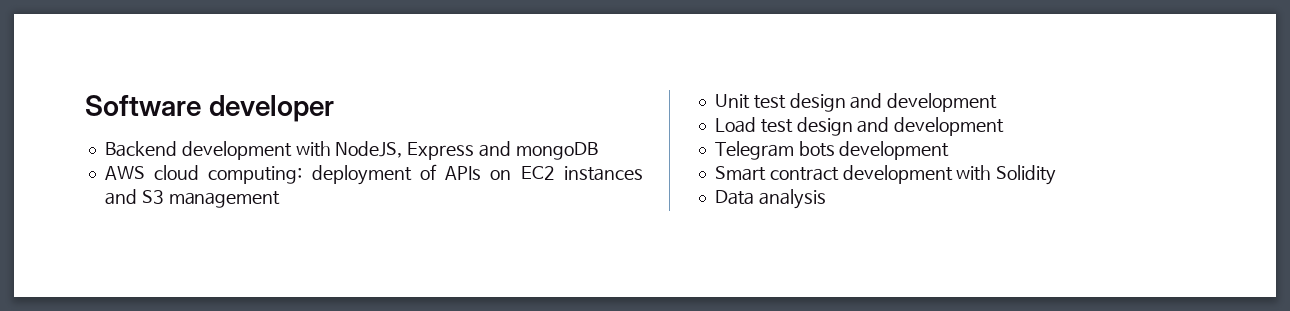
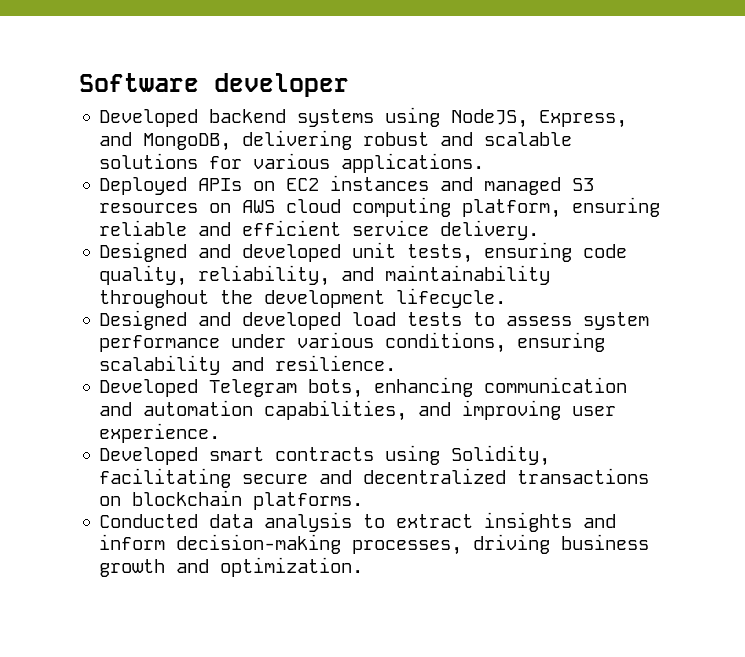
[104,141,598,160] [104,164,437,185] Backend development with NodeJS, Express and mongoDB // AWS cloud computing: deployment of -> [99,107,628,128] [99,130,573,151] [99,153,485,173] [99,177,188,195] Developed backend systems using NodeJS, Express, and MongoDB, delivering robust and scalable solutions for various applications. // Deployed
[141,190,281,208] [714,93,998,112] [714,117,1005,136] [714,141,950,160] [714,165,1057,185] [714,189,826,209] S3 management // Unit test design and development // Load test design and development // Telegram bots development // Smart contract development with Solidity // Data analysis -> [484,177,595,195] [99,197,661,218] [99,220,540,240] [99,242,628,263] [99,265,551,286] [99,288,507,308] [99,310,650,330] [99,332,606,353] [99,355,397,375] [99,377,628,398] [99,400,617,421] [99,423,221,443] [99,445,551,466] [99,468,650,488] [99,490,364,510] [99,512,617,532] [99,534,650,555] [99,557,364,577] managed S3 resources on AWS cloud computing platform, ensuring reliable and efficient service delivery. // Designed and developed unit tests, ensuring code quality, reliability, and maintainability throughout the development lifecycle. // Designed and developed load tests to assess system performance under various conditions, ensuring scalability and resilience. // Developed Telegram bots, enhancing communication and automation capabilities, and improving user experience. // Developed smart contracts using Solidity, facilitating secure and decentralized transactions on blockchain platforms. // Conducted data analysis to extract insights and inform decision-making processes, driving business growth and optimization.

